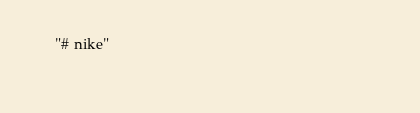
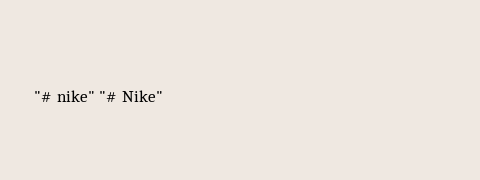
(109, 43) none -> [99,90,163,102] "# Nike"

